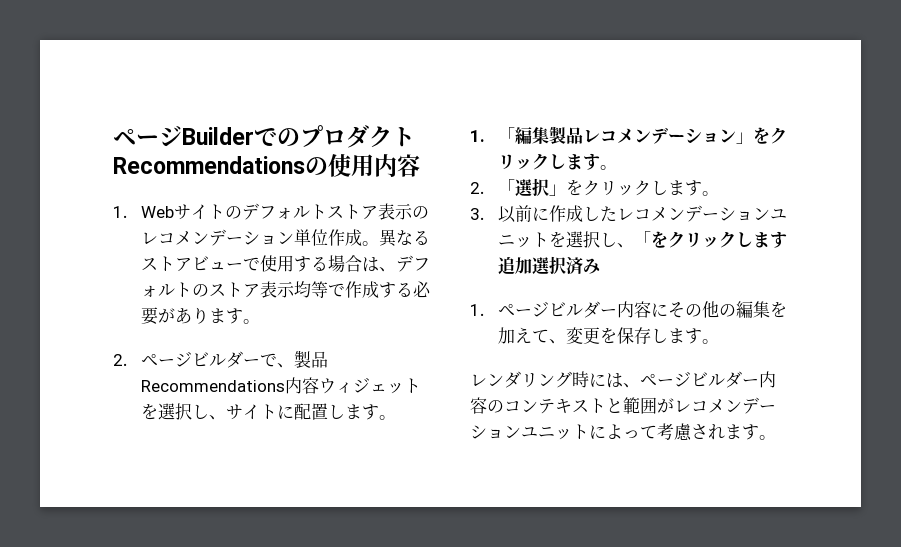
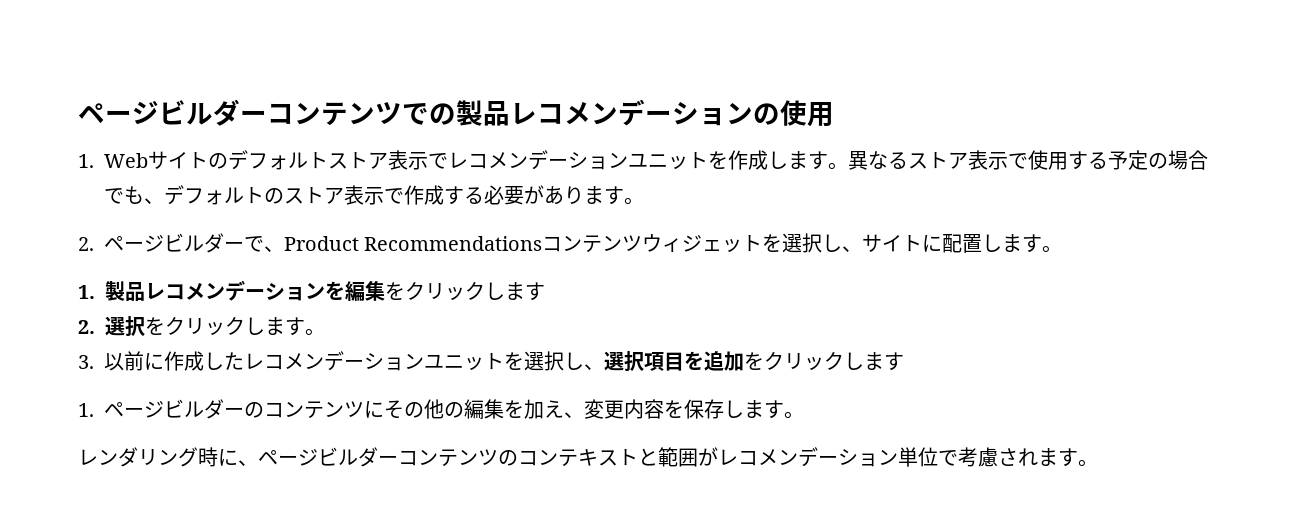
[113,125,415,148] [113,156,305,174] ページBuilderでのプロダクトRecommendations -> [78,99,753,126] ページビルダーコンテンツでの製品レコメンデーション
[374,154,420,177] 内容 -> (834, 114) none
[412,206,430,219] [141,229,363,246] のレコメンデーション単位作成 -> [428,150,828,170] でレコメンデーションユニットを作成します
[192,256,244,271] ビュー -> [968,150,1008,170] 表示
[328,255,380,272] 場合は -> [1108,150,1208,170] [104,186,144,204] 予定の場合でも
[294,281,329,298] 均等 -> (384, 196) none
[294,350,329,368] [141,377,320,394] 製品Recommendations内容 -> [284,235,643,253] Product Recommendationsコンテンツ
[498,126,788,144] [498,153,618,170] [470,178,567,197] 「編集製品レコメンデーション」をクリックします。 // 2.「選択」 -> [105,280,545,301] [78,316,145,337] 製品レコメンデーションを編集をクリックします // 2.選択
[634,231,788,248] [498,256,601,275] 「をクリックします追加選択済み -> [604,351,904,372] 選択項目を追加をクリックします
[617,301,652,318] 内容 -> [244,401,364,419] のコンテンツ
[532,327,601,344] て、変更 -> [564,399,664,419] 、変更内容
[606,373,623,388] は -> (238, 457) none
[759,371,776,388] [470,397,487,414] 内容 -> [398,449,498,467] コンテンツ
[521,424,657,440] ユニットによって -> [898,447,958,467] 単位で

